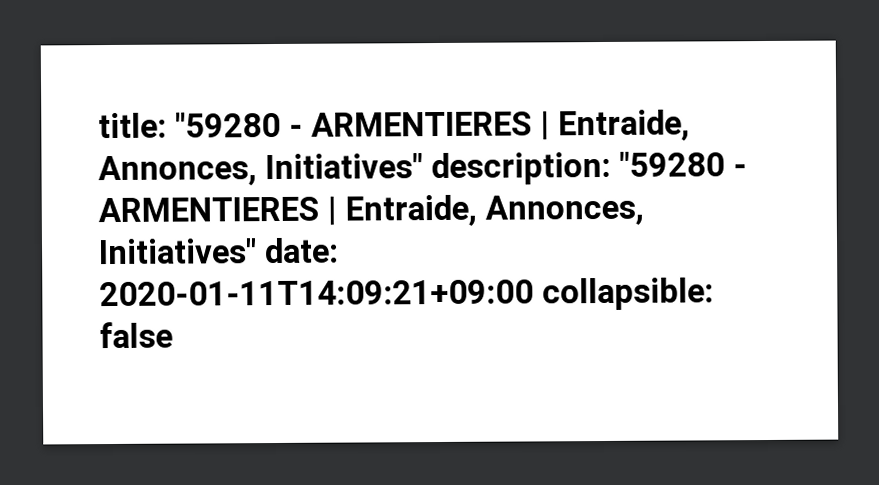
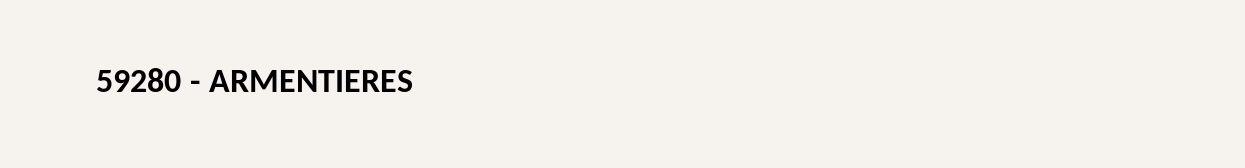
[98,109,690,142] [98,151,747,187] [98,194,644,227] [98,237,339,265] [99,277,714,311] [99,321,173,349] title: "59280 - ARMENTIERES | Entraide, Annonces, Initiatives" description: "59280 - ARMENTIERES | Entraide, Annonces, Initiatives" date: 2020-01-11T14:09:21+09:00 collapsible: false -> [96,68,414,92] 59280 - ARMENTIERES

